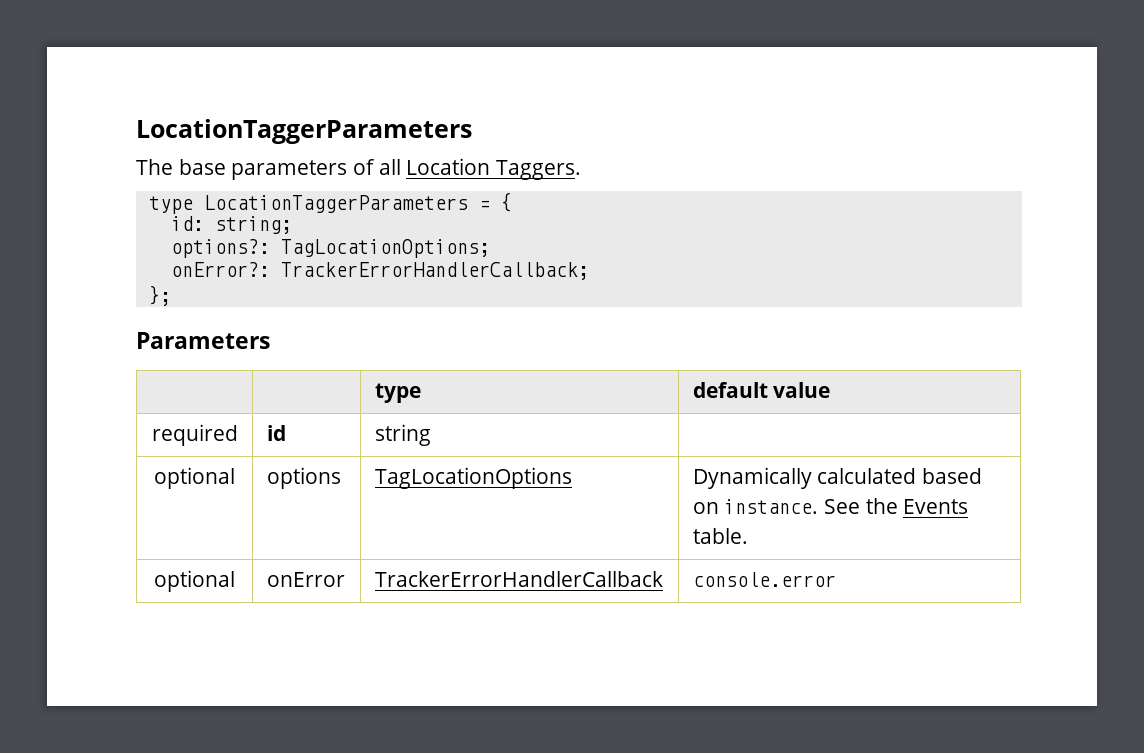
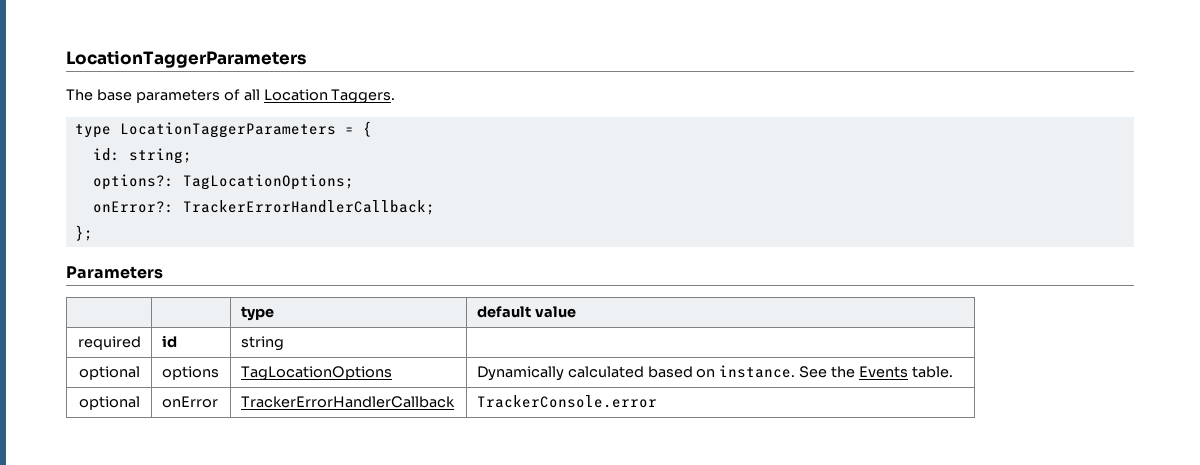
[692,572,836,587] console.error -> [476,395,657,408] TrackerConsole.error

